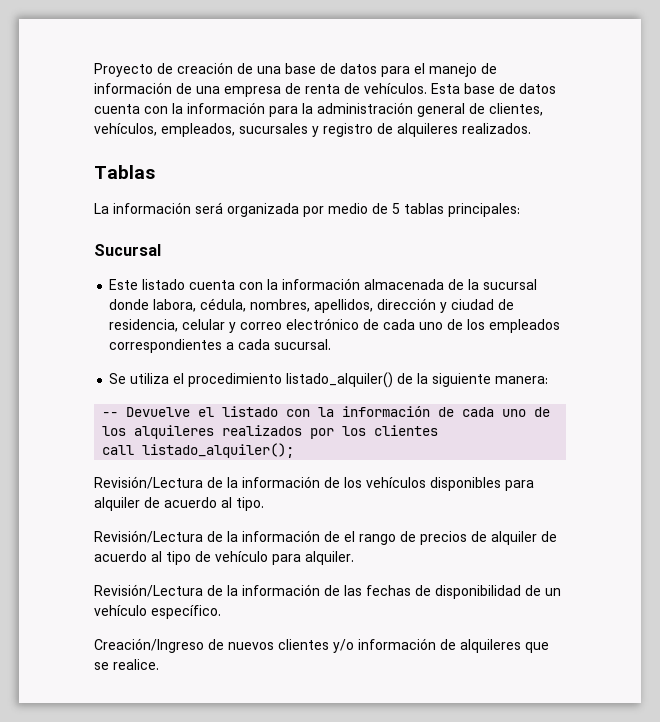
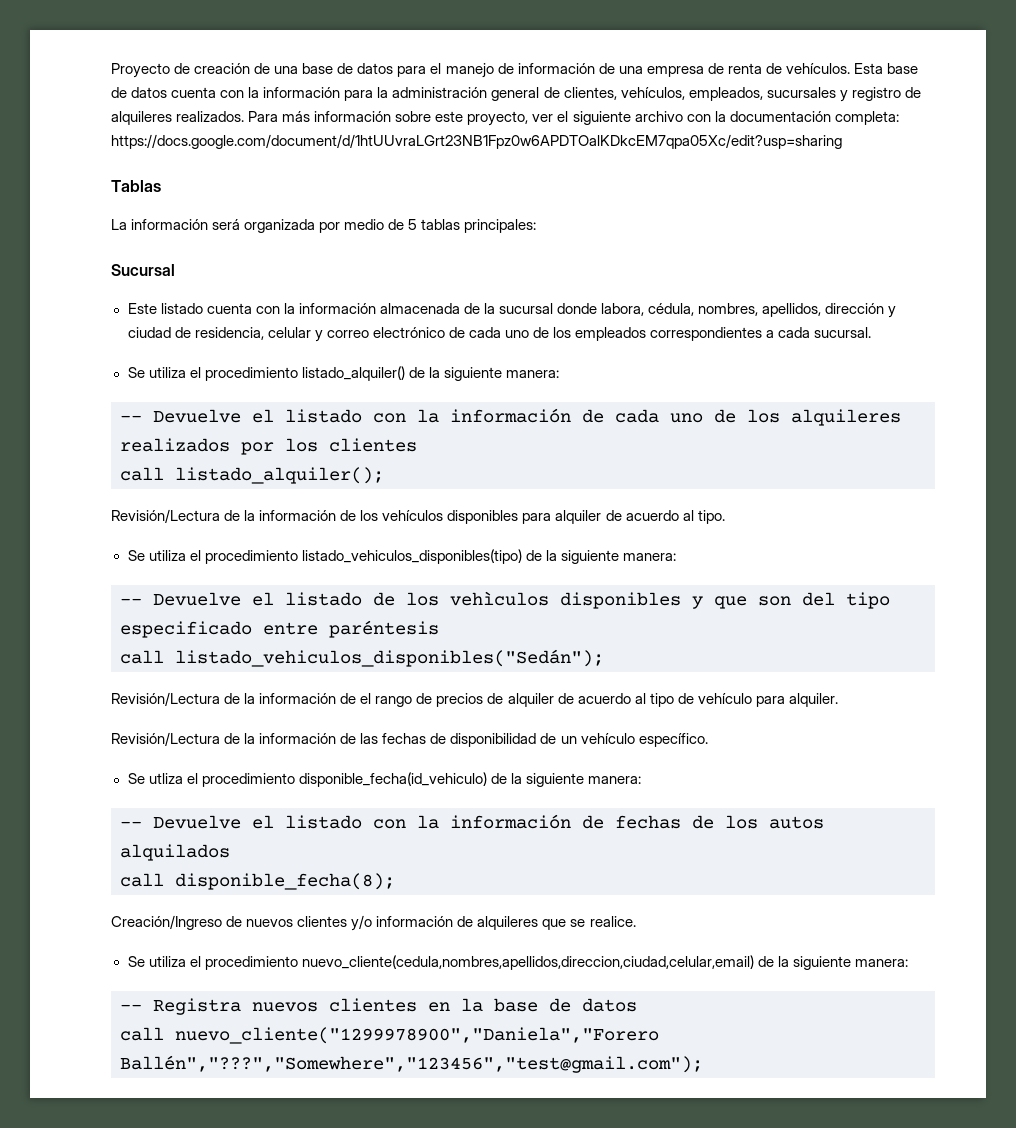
(531, 128) none -> [248,111,899,126] [111,134,842,149] Para más información sobre este proyecto, ver el siguiente archivo con la documentación completa: https://docs.google.com/document/d/1htUUvraLGrt23NB1Fpz0w6APDTOalKDkcEM7qpa05Xc/edit?usp=sharing
(264, 504) none -> [127,549,676,564] [120,591,890,609] [120,620,439,638] [120,649,604,667] // Se utiliza el procedimiento listado_vehiculos_disponibles(tipo) de la siguiente manera: // -- Devuelve el listado de los vehìculos disponibles y que son del tipo especificado entre paréntesis // call listado_vehiculos_disponibles("Sedán");
(221, 612) none -> [127,772,641,787] [120,814,824,829] [120,844,230,861] [120,873,395,890] // Se utliza el procedimiento disponible_fecha(id_vehiculo) de la siguiente manera: // -- Devuelve el listado con la información de fechas de los autos alquilados // call disponible_fecha(8);
(159, 664) none -> [127,955,908,970] [120,998,637,1015] [120,1027,659,1044] [120,1055,703,1073] // Se utiliza el procedimiento nuevo_cliente(cedula,nombres,apellidos,direccion,ciudad,celular,email) de la siguiente manera: // -- Registra nuevos clientes en la base de datos // call nuevo_cliente("1299978900","Daniela","Forero Ballén","???","Somewhere","123456","test@gmail.com");

